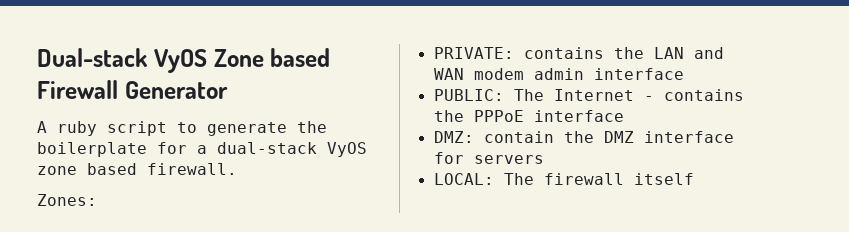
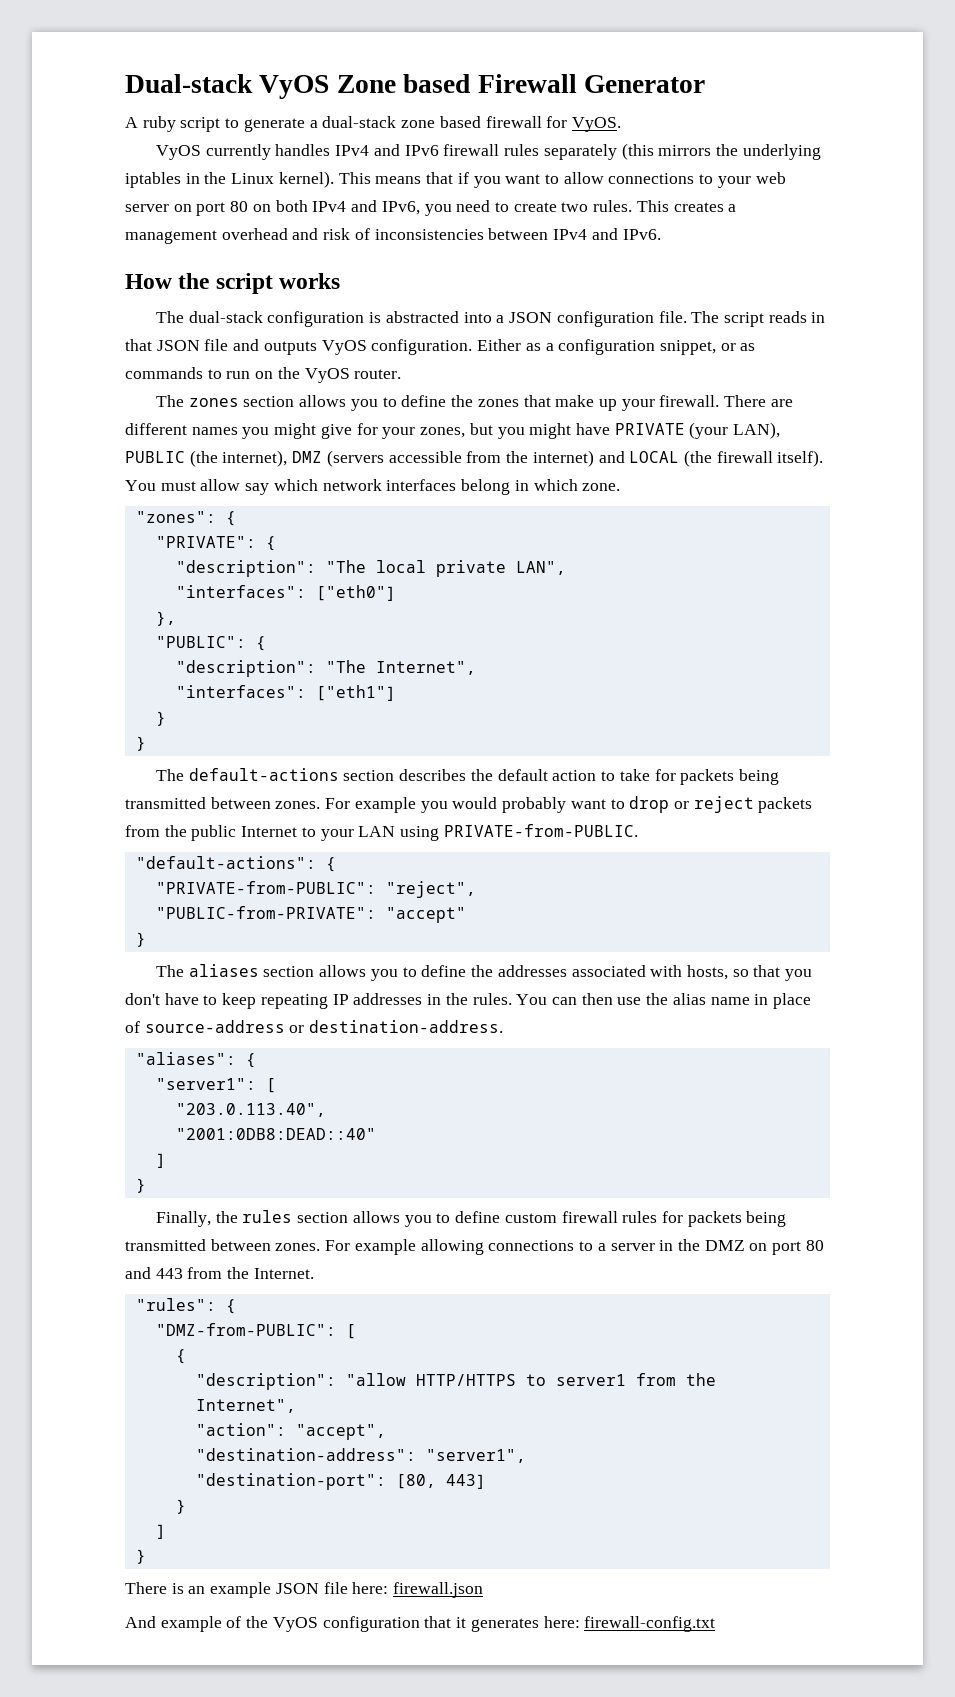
[297,121,327,133] [37,142,187,157] the boilerplate for -> (305, 125) none
[327,142,367,157] VyOS -> (397, 122) none
[147,163,237,175] [37,194,97,206] [433,47,724,59] [433,68,684,80] [433,89,744,101] [433,110,624,122] [433,131,734,143] [433,152,544,164] [433,173,694,185] firewall. // Zones: // PRIVATE: contains the LAN and WAN modem admin interface // PUBLIC: The Internet - contains the PPPoE interface // DMZ: contain the DMZ interface for servers // LOCAL: The firewall itself -> [485,116,621,132] [155,143,821,160] [125,171,786,188] [125,200,737,216] [125,228,661,244] [125,273,341,294] [155,311,826,327] [125,339,756,355] [125,367,402,383] [155,395,793,411] [125,422,781,439] [125,450,824,467] [125,479,621,495] [135,511,236,526] [155,536,276,551] [175,560,566,577] [175,585,396,601] [155,611,176,626] [155,636,266,651] [175,660,476,677] [175,685,396,701] [155,711,166,726] [135,736,146,751] [155,768,779,785] [125,796,813,813] [125,824,638,841] [135,856,336,872] [155,881,476,898] [155,906,466,923] [135,932,146,947] [155,964,813,981] [125,993,812,1009] [125,1020,504,1033] [135,1052,256,1068] [155,1078,276,1093] [175,1103,326,1117] [175,1128,376,1140] [155,1153,166,1168] [135,1178,146,1193] [155,1210,787,1227] [125,1239,824,1255] [125,1267,314,1279] [135,1298,236,1314] [155,1323,356,1339] [175,1349,186,1364] [195,1373,716,1390] [195,1399,296,1413] [195,1423,386,1440] [195,1448,526,1463] [195,1473,486,1490] [175,1499,186,1514] [155,1524,166,1539] [135,1549,146,1564] [125,1582,484,1598] [125,1616,716,1632] firewall for VyOS. // VyOS currently handles IPv4 and IPv6 firewall rules separately (this mirrors the underlying iptables in the Linux kernel). This means that if you want to allow connections to your web server on port 80 on both IPv4 and IPv6, you need to create two rules. This creates a management overhead and risk of inconsistencies between IPv4 and IPv6. // How the script works // The dual-stack configuration is abstracted into a JSON configuration file. The script reads in that JSON file and outputs VyOS configuration. Either as a configuration snippet, or as commands to run on the VyOS router. // The zones section allows you to define the zones that make up your firewall. There are different names you might give for your zones, but you might have PRIVATE (your LAN), PUBLIC (the internet), DMZ (servers accessible from the internet) and LOCAL (the firewall itself). You must allow say which network interfaces belong in which zone. // "zones": { // "PRIVATE": { // "description": "The local private LAN", // "interfaces": ["eth0"] // }, // "PUBLIC": { // "description": "The Internet", // "interfaces": ["eth1"] // } // } // The default-actions section describes the default action to take for packets being transmitted between zones. For example you would probably want to drop or reject packets from the public Internet to your LAN using PRIVATE-from-PUBLIC. // "default-actions": { // "PRIVATE-from-PUBLIC": "reject", // "PUBLIC-from-PRIVATE": "accept" // } // The aliases section allows you to define the addresses associated with hosts, so that you don't have to keep repeating IP addresses in the rules. You can then use the alias name in place of source-address or destination-address. // "aliases": { // "server1": [ // "203.0.113.40", // "2001:0DB8:DEAD::40" // ] // } // Finally, the rules section allows you to define custom firewall rules for packets being transmitted between zones. For example allowing connections to a server in the DMZ on port 80 and 443 from the Internet. // "rules": { // "DMZ-from-PUBLIC": [ // { // "description": "allow HTTP/HTTPS to server1 from the Internet", // "action": "accept", // "destination-address": "server1", // "destination-port": [80, 443] // } // ] // } // There is an example JSON file here: firewall.json // And example of the VyOS configuration that it generates here: firewall-config.txt

